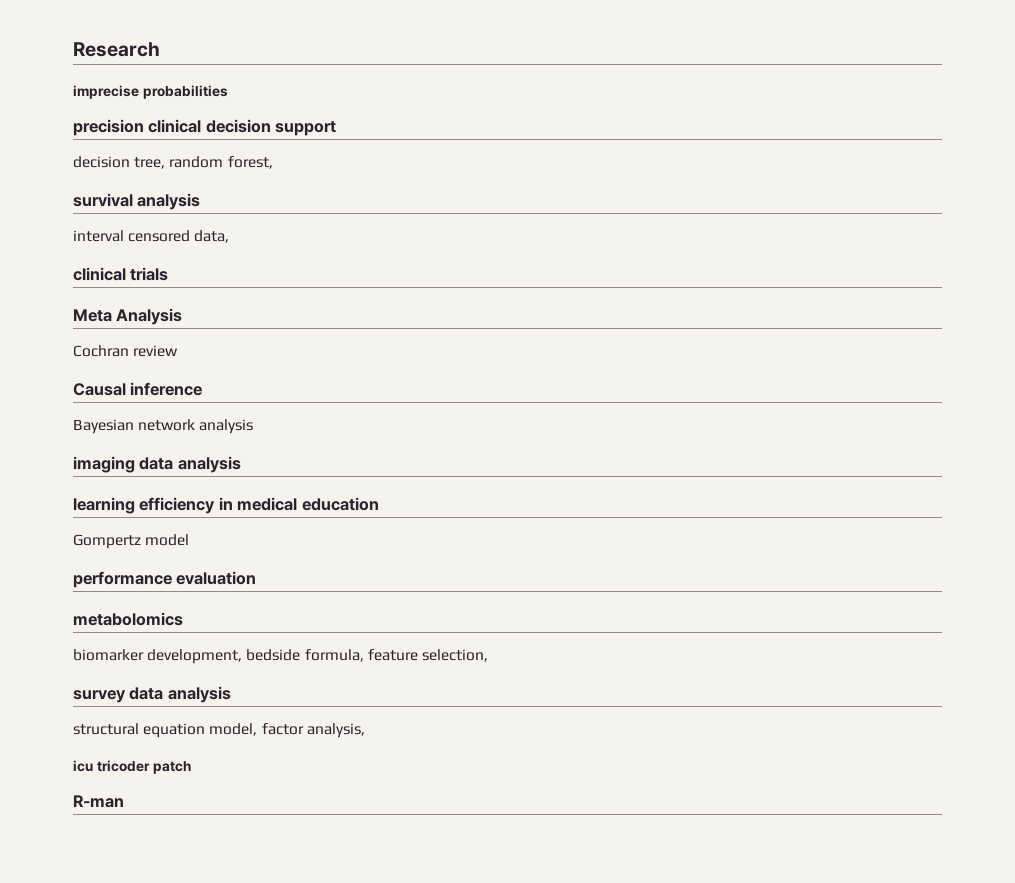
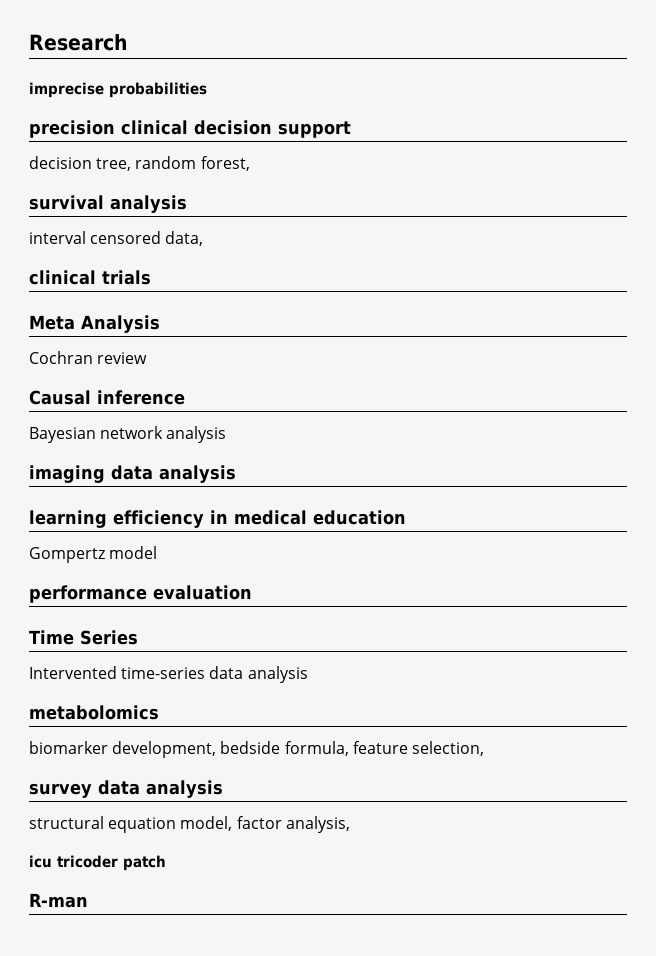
(257, 578) none -> [29,630,138,645] [29,666,308,683] // Time Series // Intervented time-series data analysis

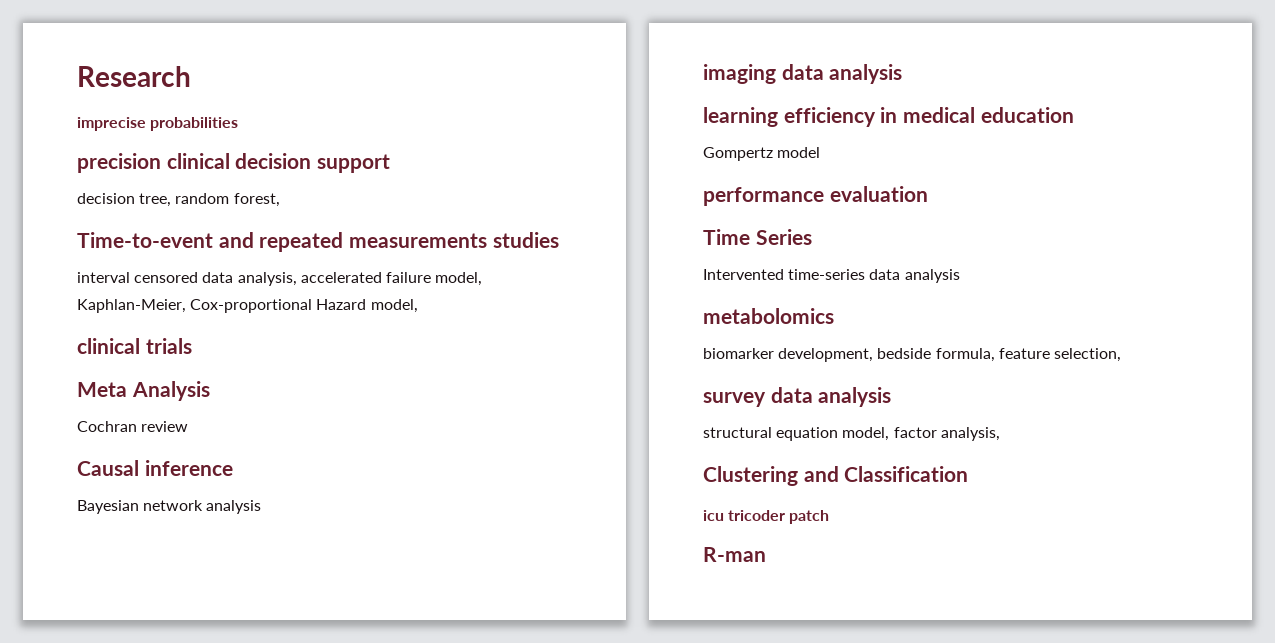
[29,195,187,213] [29,231,204,246] survival analysis // interval censored data, -> [77,232,559,252] [77,272,483,286] [77,299,418,313] Time-to-event and repeated measurements studies // interval censored data analysis, accelerated failure model, Kaphlan-Meier, Cox-proportional Hazard model,
(350, 824) none -> [703,466,969,486] // Clustering and Classification

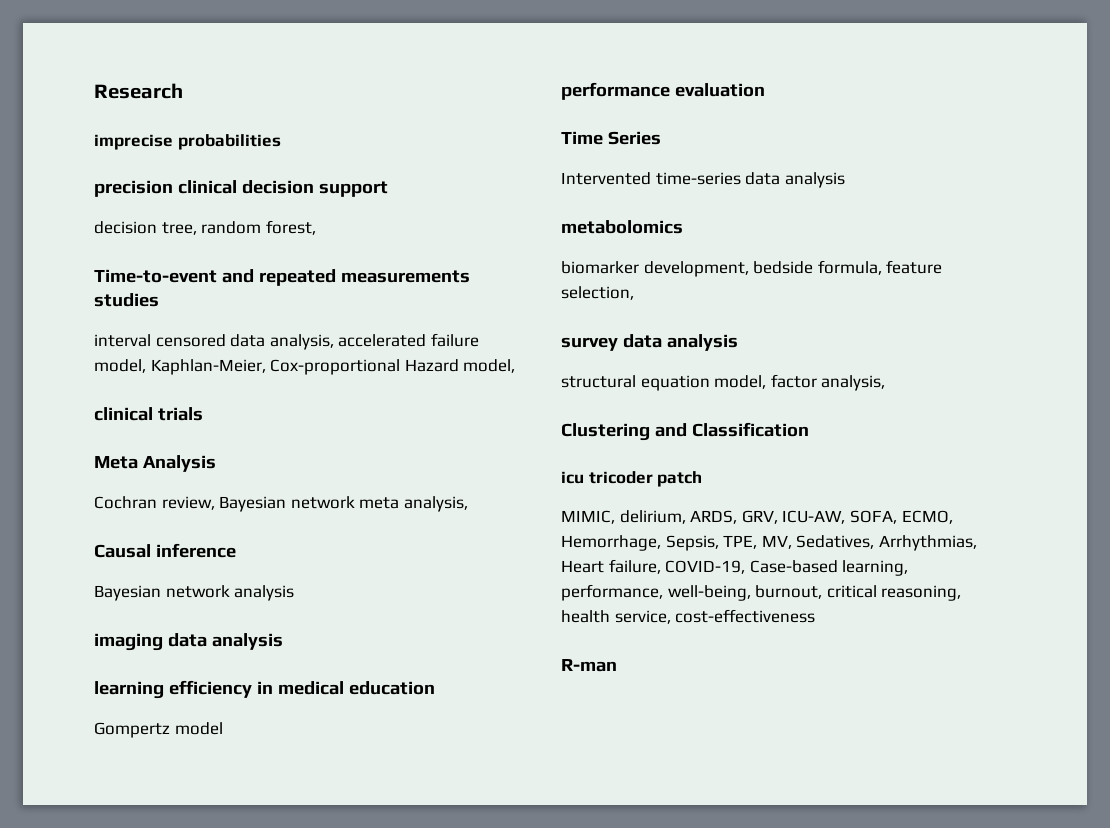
[141,421,189,432] review -> [161,496,468,512] review, Bayesian network meta analysis,
(830, 517) none -> [561,510,953,524] [561,535,977,551] [561,559,909,576] [561,584,962,601] [561,609,816,624] // MIMIC, delirium, ARDS, GRV, ICU-AW, SOFA, ECMO, Hemorrhage, Sepsis, TPE, MV, Sedatives, Arrhythmias, Heart failure, COVID-19, Case-based learning, performance, well-being, burnout, critical reasoning, health service, cost-effectiveness

